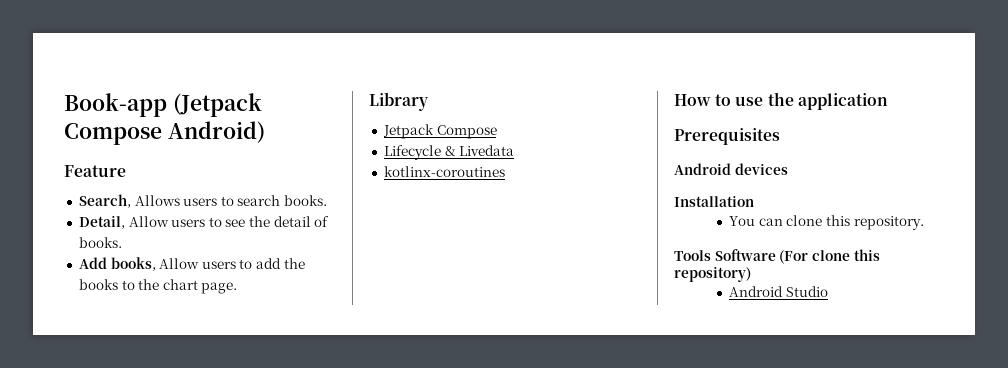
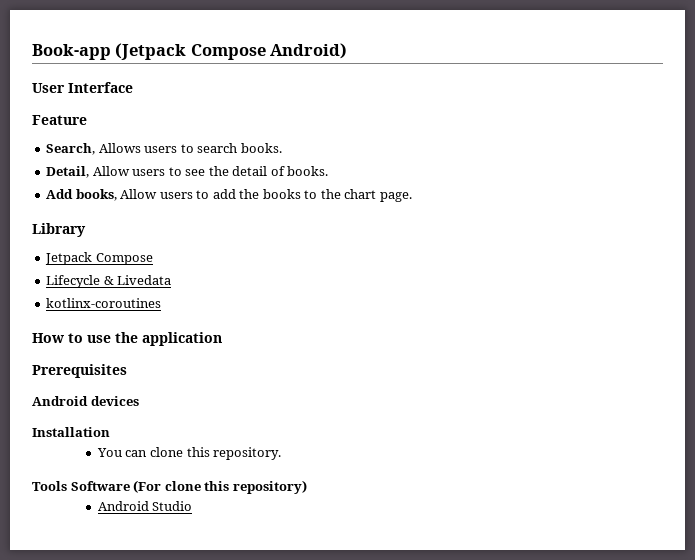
(265, 132) none -> [32,82,133,93] // User Interface

